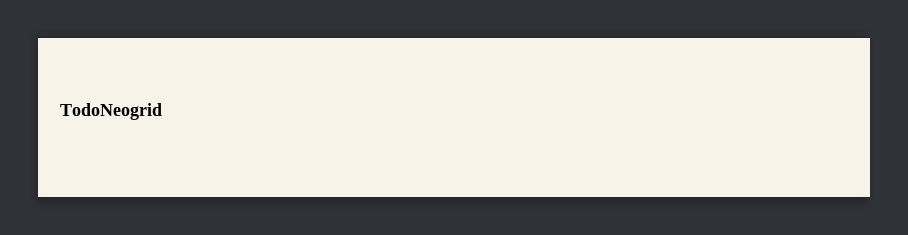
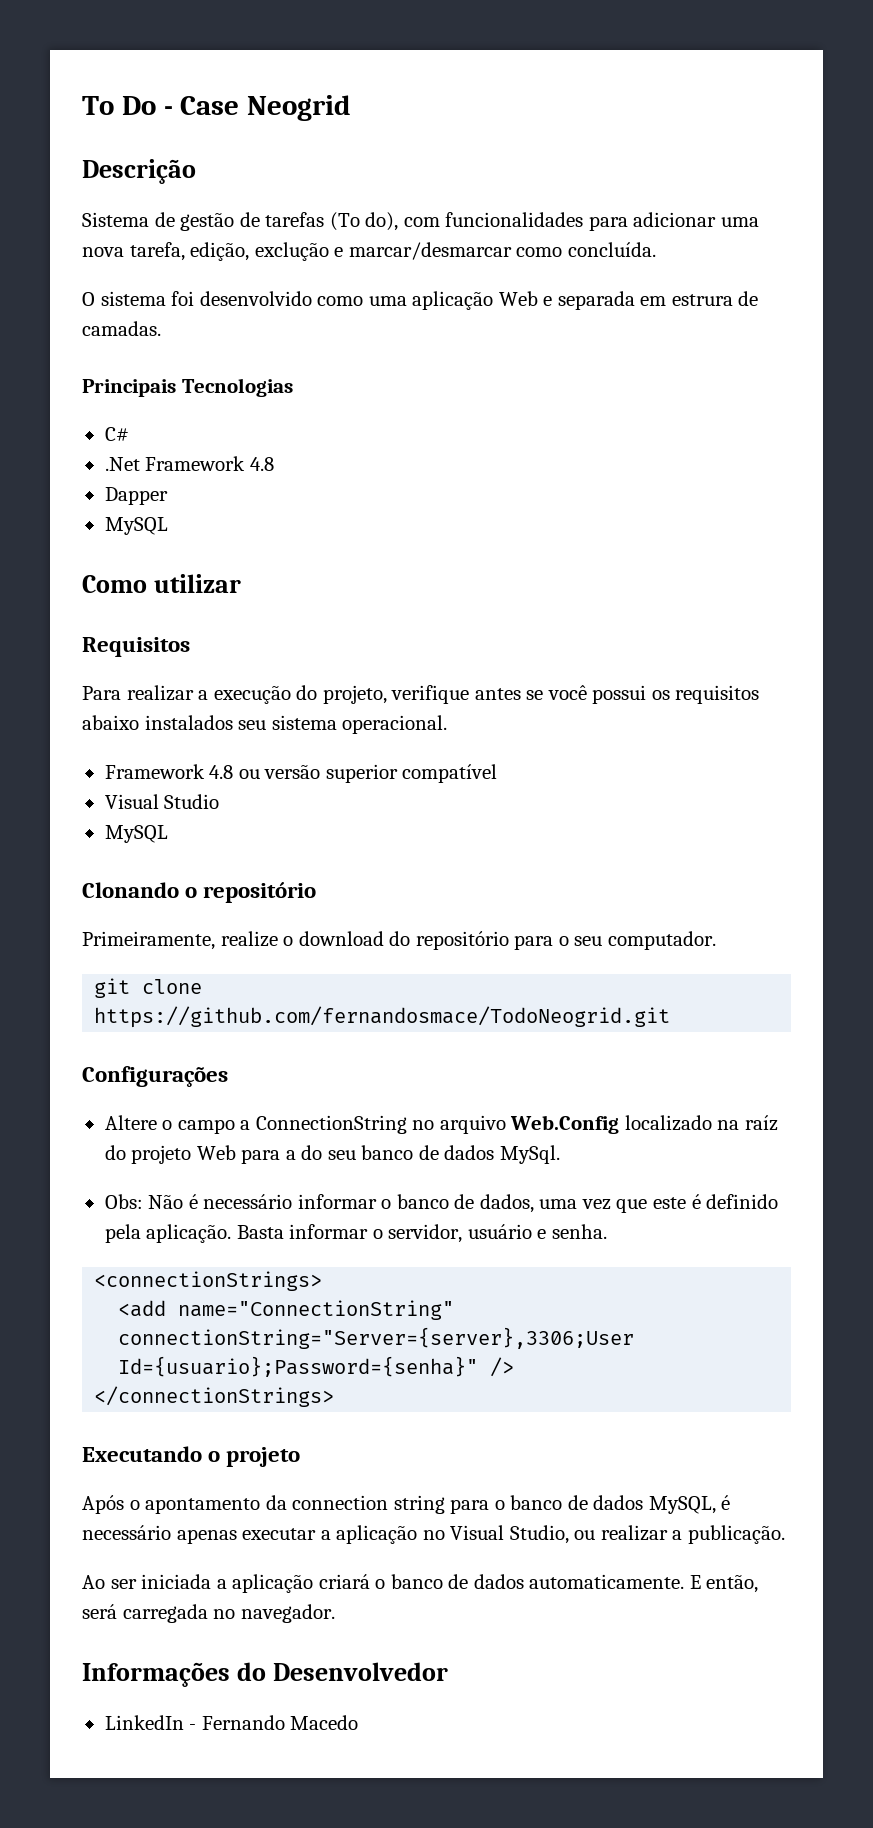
[60,103,162,120] TodoNeogrid -> [82,95,352,121] [82,159,196,184] [82,212,759,231] [82,242,656,261] [82,291,759,310] [82,321,161,336] [82,378,293,397] [104,427,129,441] [104,456,274,471] [104,487,168,505] [104,517,168,535] [82,574,241,593] [82,637,190,657] [82,685,760,704] [82,715,448,734] [104,764,498,783] [104,794,220,809] [104,825,168,843] [82,882,317,903] [82,931,716,950] [94,978,203,998] [94,1006,671,1028] [82,1066,228,1087] [104,1115,778,1134] [104,1145,560,1164] [104,1194,779,1213] [104,1224,607,1243] [94,1271,323,1291] [118,1300,455,1320] [118,1327,635,1349] [118,1356,515,1377] [94,1386,335,1407] [82,1446,301,1467] [82,1495,731,1514] [82,1525,785,1544] [82,1574,759,1593] [82,1604,335,1623] [82,1662,448,1687] [104,1715,359,1730] To Do - Case Neogrid // Descrição // Sistema de gestão de tarefas (To do), com funcionalidades para adicionar uma nova tarefa, edição, exclução e marcar/desmarcar como concluída. // O sistema foi desenvolvido como uma aplicação Web e separada em estrura de camadas. // Principais Tecnologias // C# // .Net Framework 4.8 // Dapper // MySQL // Como utilizar // Requisitos // Para realizar a execução do projeto, verifique antes se você possui os requisitos abaixo instalados seu sistema operacional. // Framework 4.8 ou versão superior compatível // Visual Studio // MySQL // Clonando o repositório // Primeiramente, realize o download do repositório para o seu computador. // git clone https://github.com/fernandosmace/TodoNeogrid.git // Configurações // Altere o campo a ConnectionString no arquivo Web.Config localizado na raíz do projeto Web para a do seu banco de dados MySql. // Obs: Não é necessário informar o banco de dados, uma vez que este é definido pela aplicação. Basta informar o servidor, usuário e senha. // <connectionStrings> // <add name="ConnectionString" connectionString="Server={server},3306;User Id={usuario};Password={senha}" /> // </connectionStrings> // Executando o projeto // Após o apontamento da connection string para o banco de dados MySQL, é necessário apenas executar a aplicação no Visual Studio, ou realizar a publicação. // Ao ser iniciada a aplicação criará o banco de dados automaticamente. E então, será carregada no navegador. // Informações do Desenvolvedor // LinkedIn - Fernando Macedo

